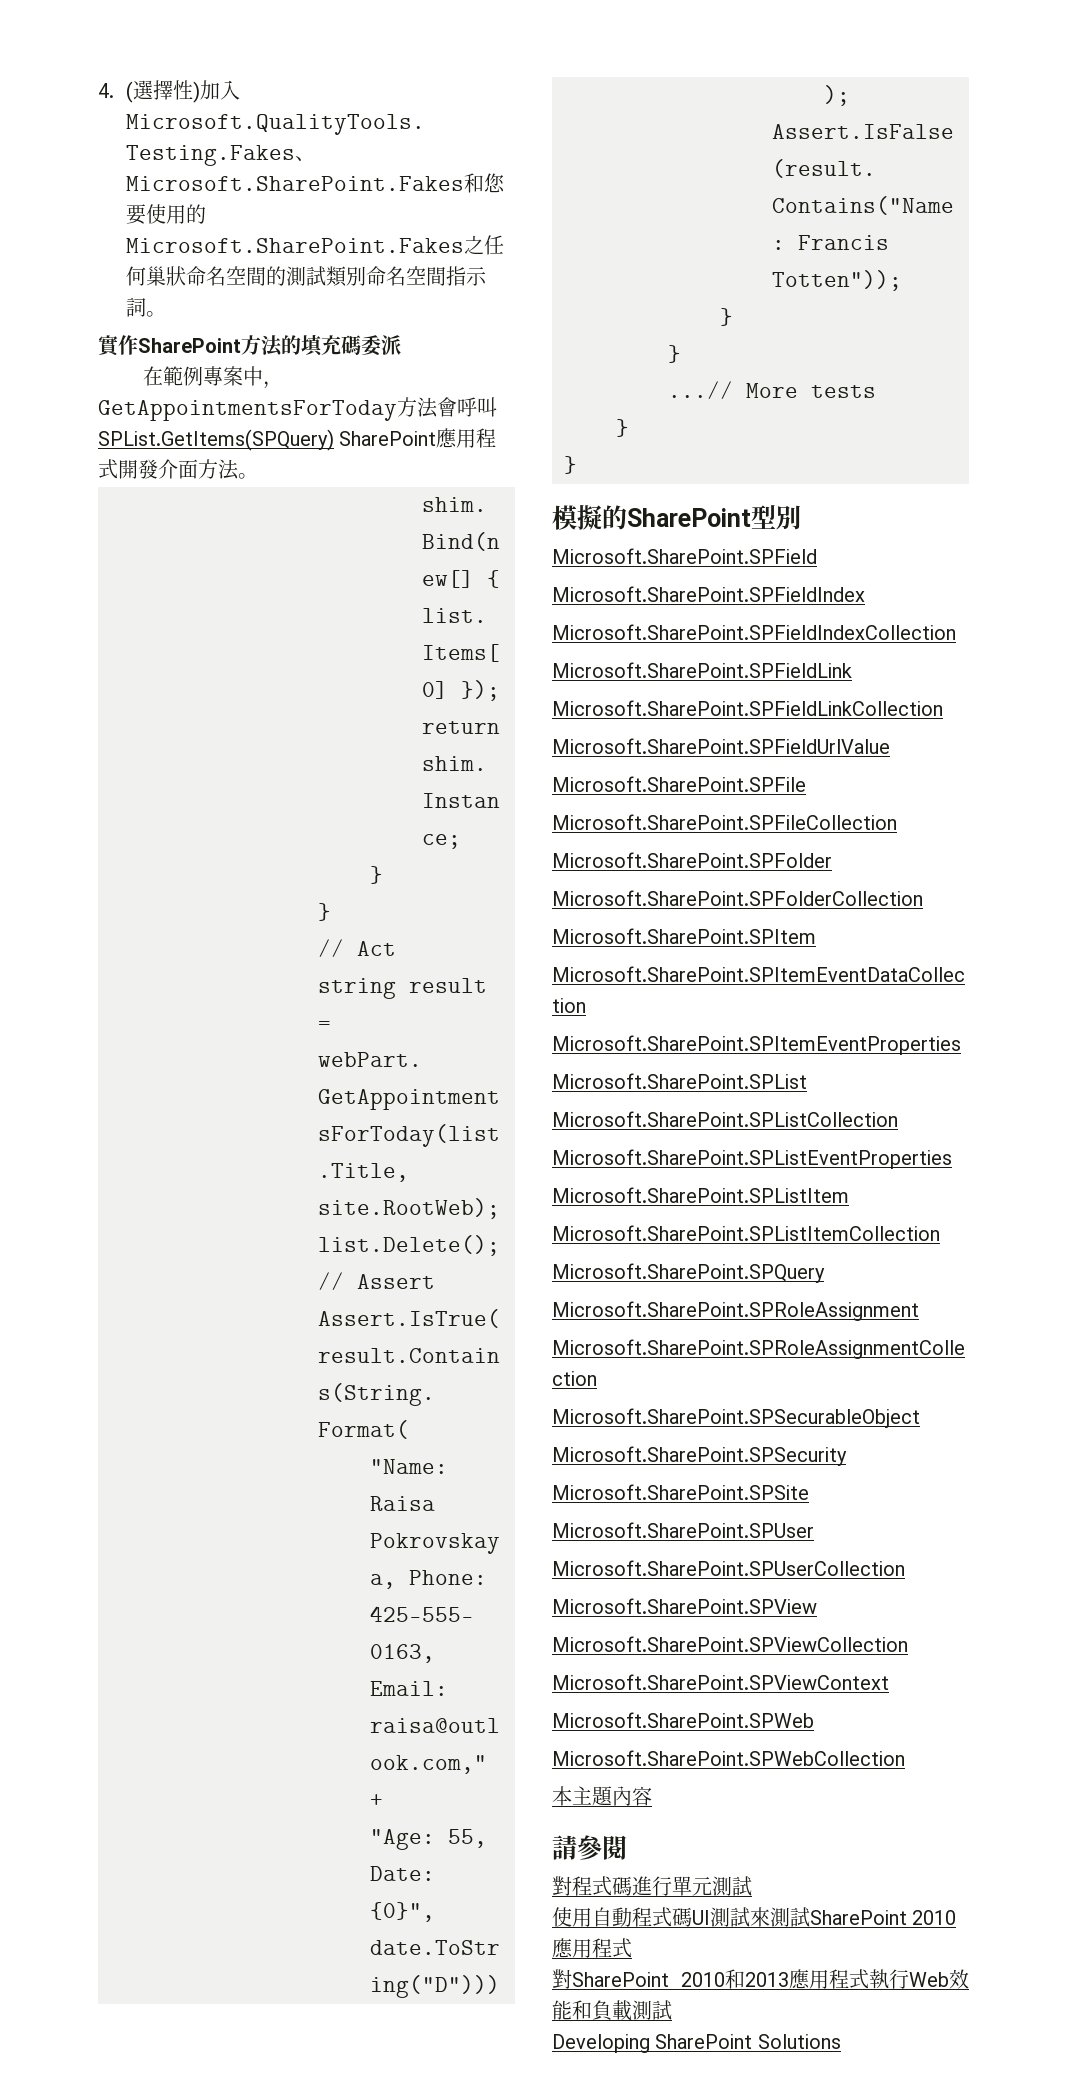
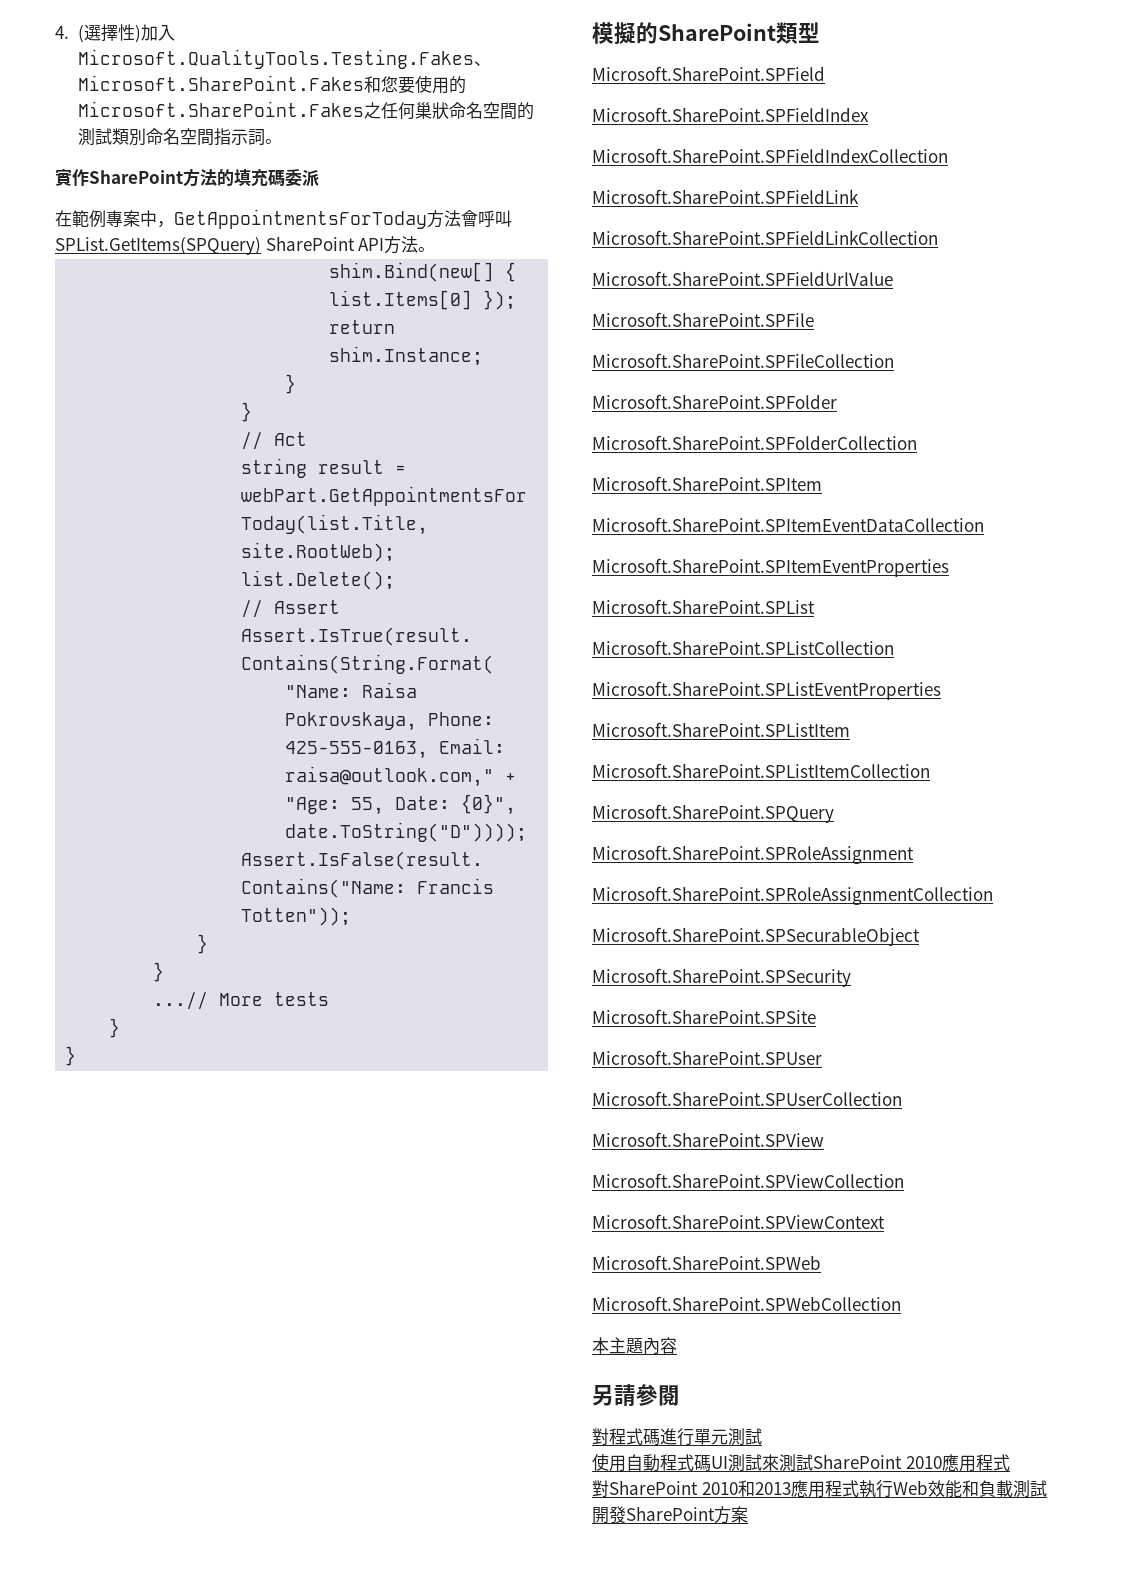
[436,428,497,448] [98,459,198,479] 應用程式開發介面 -> [358,238,385,251] API
(751, 517) none -> [776,22,798,44] 類
[776,505,801,530] 別 -> (820, 32) none
(652, 1796) none -> [592,1385,614,1406] 另
[552,2034,841,2053] Developing SharePoint Solutions -> [592,1506,748,1524] 開發SharePoint方案

